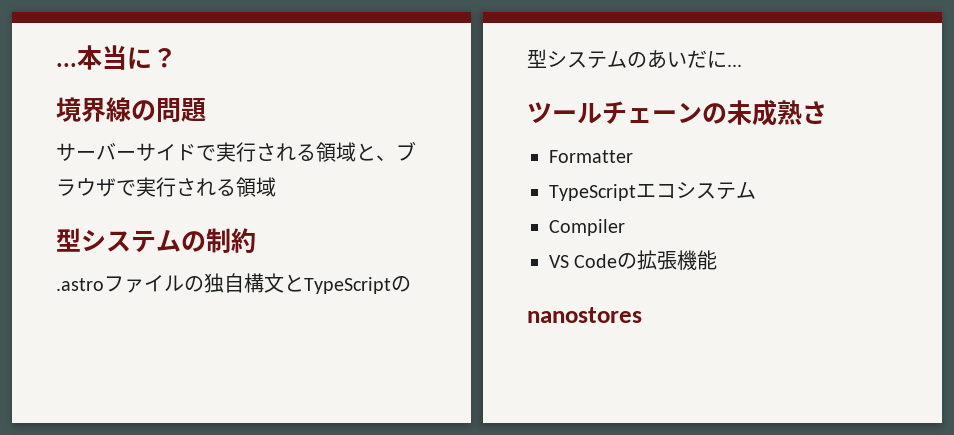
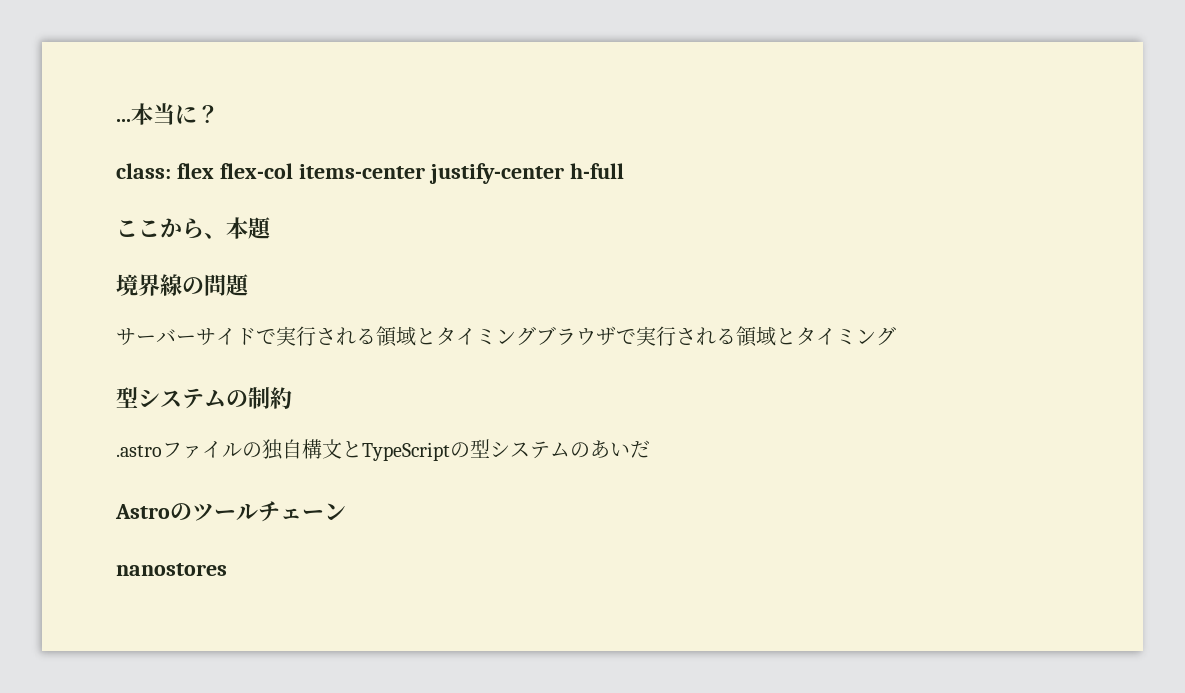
(177, 58) none -> [116,163,624,184] [116,217,272,239] // class: flex flex-col items-center justify-center h-full // ここから、本題
[376,155,396,161] 、 -> [436,326,536,346] タイミング
(276, 187) none -> [776,326,896,346] とタイミング
[707,51,742,68] に... // -> [115,503,192,520] // Astroの
[702,100,827,126] [549,150,633,163] [549,181,756,201] [549,219,625,236] [549,250,718,270] の未成熟さ // Formatter // TypeScriptエコシステム // Compiler // VS Codeの拡張機能 -> (346, 511) none

